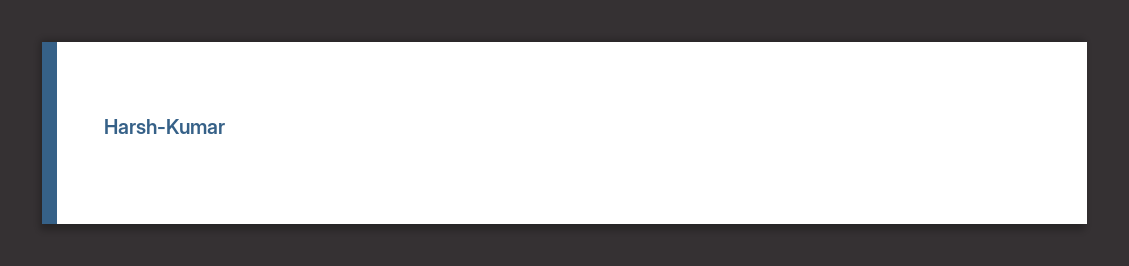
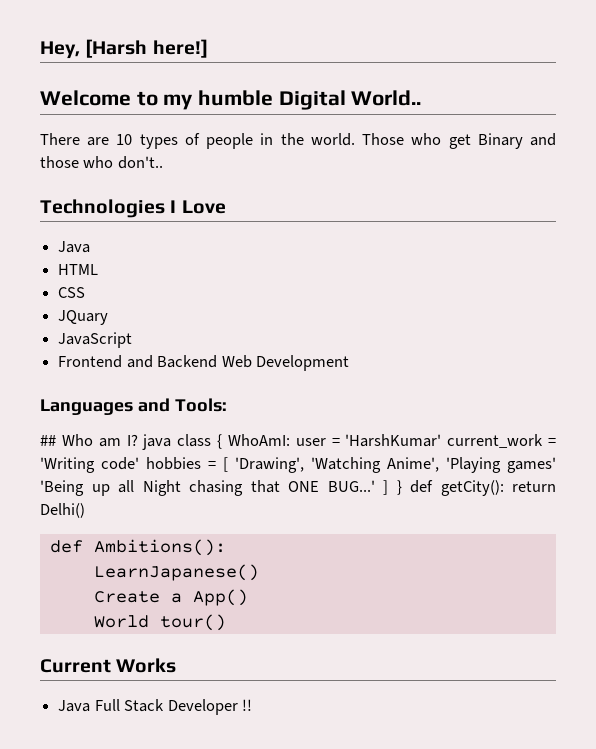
[104,119,225,134] Harsh-Kumar -> [40,39,208,59] [40,90,422,110] [40,133,556,149] [40,156,163,169] [40,199,226,218] [58,241,91,253] [58,264,99,275] [58,287,86,298] [58,310,109,325] [58,332,133,348] [58,355,349,371] [40,398,227,415] [40,434,556,450] [40,457,556,473] [40,480,556,496] [40,503,85,518] [49,539,226,556] [93,564,259,581] [93,589,248,606] [93,614,226,631] [40,658,177,673] [58,699,252,715] Hey, [Harsh here!] // Welcome to my humble Digital World.. // There are 10 types of people in the world. Those who get Binary and those who don't.. // Technologies I Love // Java // HTML // CSS // JQuary // JavaScript // Frontend and Backend Web Development // Languages and Tools: // ## Who am I? java class { WhoAmI: user = 'HarshKumar' current_work = 'Writing code' hobbies = [ 'Drawing', 'Watching Anime', 'Playing games' 'Being up all Night chasing that ONE BUG...' ] } def getCity(): return Delhi() // def Ambitions(): // LearnJapanese() // Create a App() // World tour() // Current Works // Java Full Stack Developer !!

